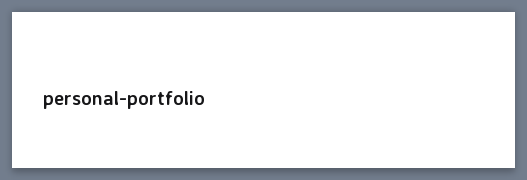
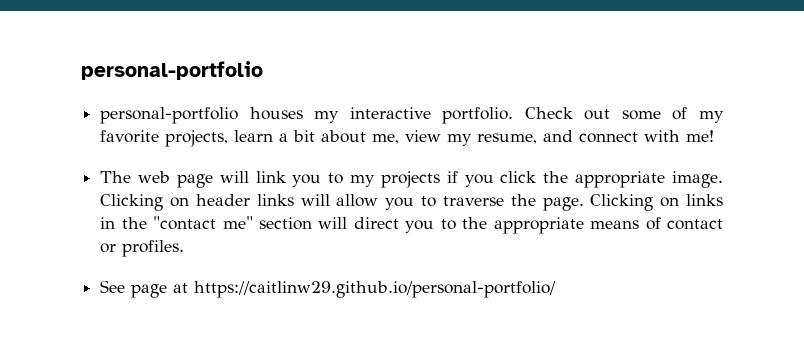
[43,91,205,109] personal-portfolio -> [81,61,263,80] [100,107,725,124] [100,130,715,147] [100,171,724,188] [100,194,724,211] [100,216,723,234] [100,240,185,257] [100,280,557,298] personal-portfolio // personal-portfolio houses my interactive portfolio. Check out some of my favorite projects, learn a bit about me, view my resume, and connect with me! // The web page will link you to my projects if you click the appropriate image. Clicking on header links will allow you to traverse the page. Clicking on links in the "contact me" section will direct you to the appropriate means of contact or profiles. // See page at https://caitlinw29.github.io/personal-portfolio/

